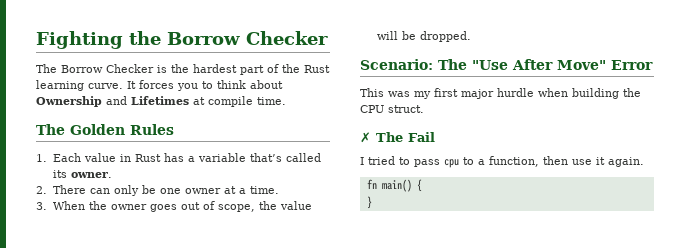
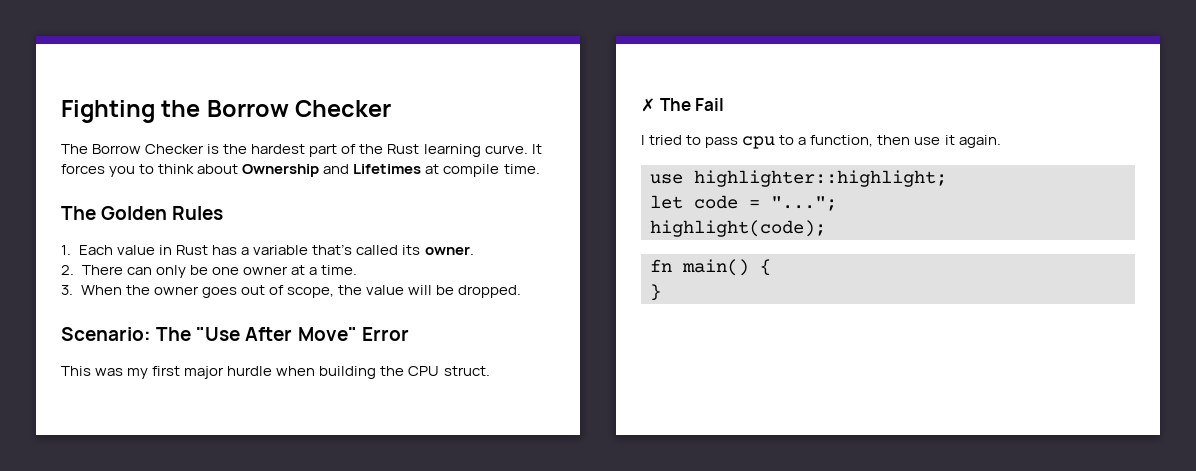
(644, 162) none -> [650,170,947,187] [650,195,837,211] [650,220,826,237] // use highlighter::highlight; // let code = "..."; // highlight(code);

